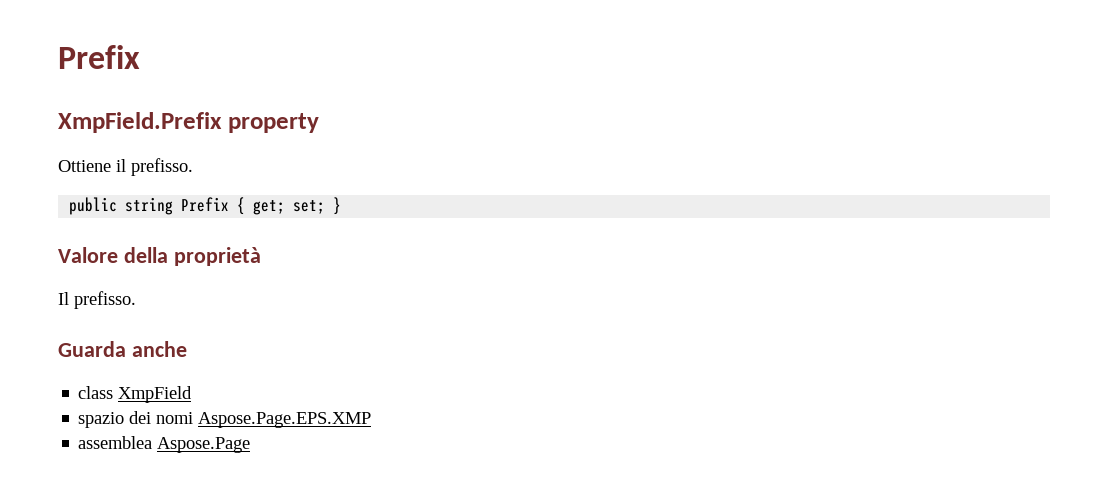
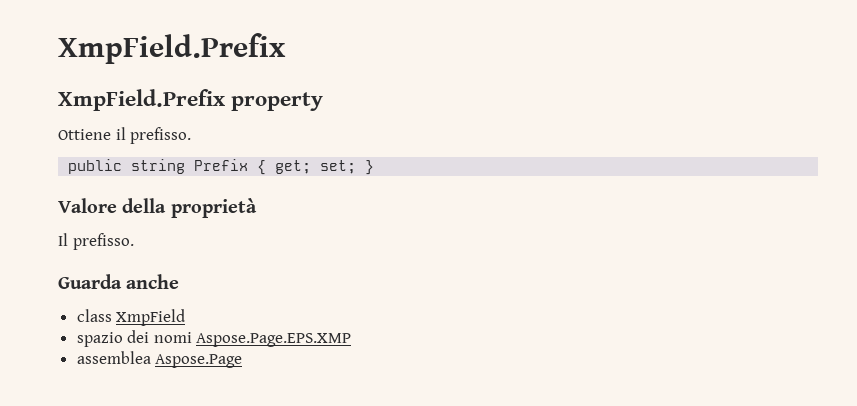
[58,45,140,69] Prefix -> [58,33,286,64] XmpField.Prefix

